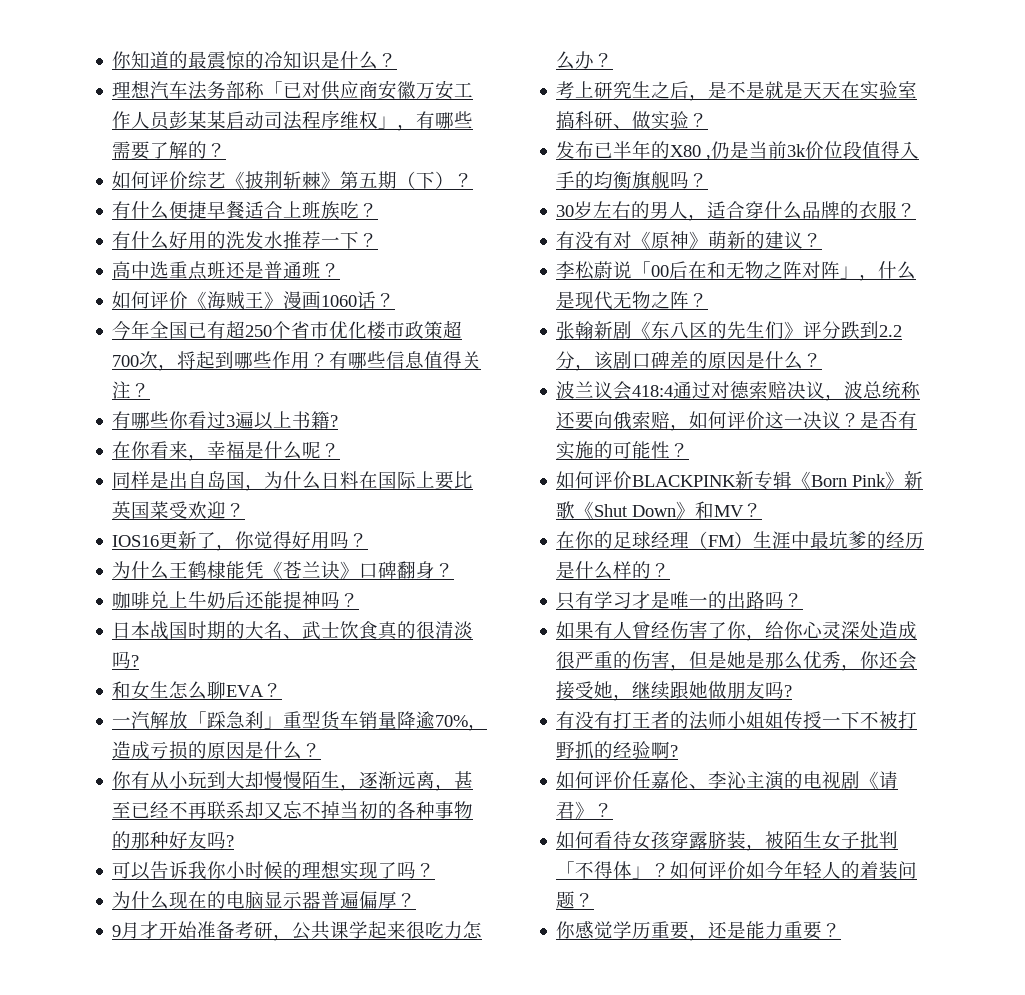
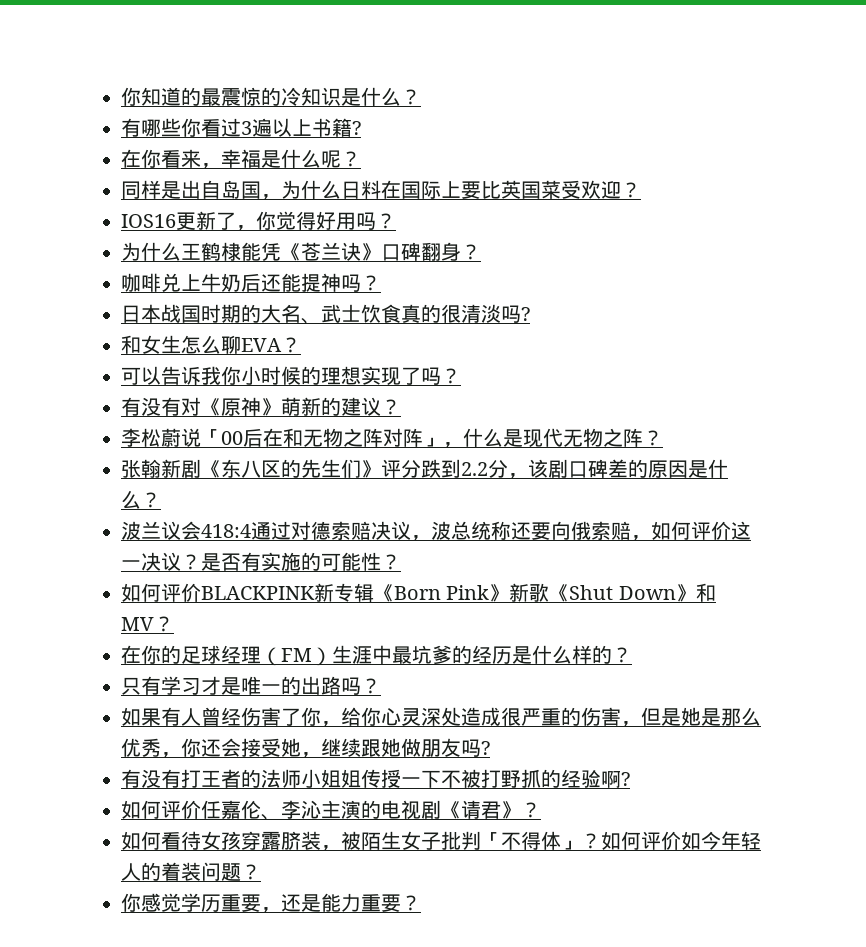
[112,80,474,100] [112,111,474,131] [112,141,227,160] [112,171,474,189] [112,200,379,220] [112,231,379,250] [112,261,341,280] [112,291,396,310] [112,320,463,340] [112,351,482,371] [112,381,151,399] // 理想汽车法务部称「已对供应商安徽万安工作人员彭某某启动司法程序维权」，有哪些需要了解的？ // 如何评价综艺《披荆斩棘》第五期（下）？ // 有什么便捷早餐适合上班族吃？ // 有什么好用的洗发水推荐一下？ // 高中选重点班还是普通班？ // 如何评价《海贼王》漫画1060话？ // 今年全国已有超250个省市优化楼市政策超700次，将起到哪些作用？有哪些信息值得关注？ -> (421, 97) none
[112,711,488,731] [112,741,322,760] [112,771,474,791] [112,800,474,819] [112,831,235,849] // 一汽解放「踩急刹」重型货车销量降逾70%，造成亏损的原因是什么？ // 你有从小玩到大却慢慢陌生，逐渐远离，甚至已经不再联系却又忘不掉当初的各种事物的那种好友吗? -> (301, 345) none
[112,891,417,910] [112,921,483,941] [556,51,614,70] [556,81,918,101] [556,111,709,130] [556,140,920,160] [556,171,709,190] [556,201,917,221] // 为什么现在的电脑显示器普遍偏厚？ // 9月才开始准备考研，公共课学起来很吃力怎么办？ // 考上研究生之后，是不是就是天天在实验室搞科研、做实验？ // 发布已半年的X80 ,仍是当前3k价位段值得入手的均衡旗舰吗？ // 30岁左右的男人，适合穿什么品牌的衣服？ -> (461, 376) none

